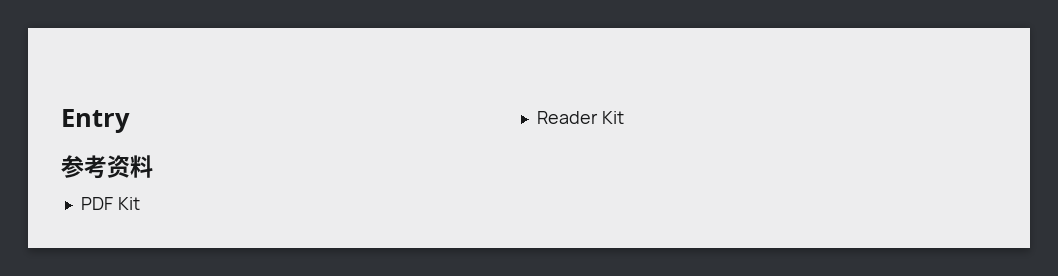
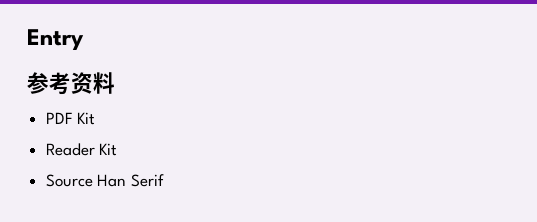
(624, 117) none -> [45,174,164,187] // Source Han Serif

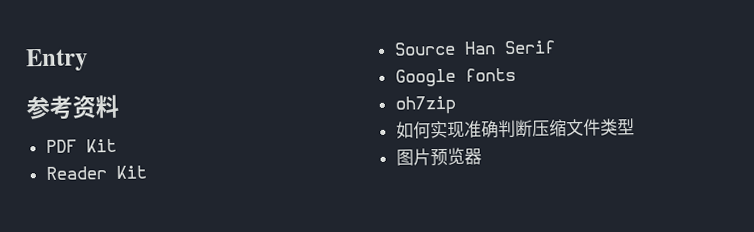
(164, 180) none -> [394,67,516,87] [394,95,456,115] [395,118,635,139] [395,147,482,167] // Google fonts // oh7zip // 如何实现准确判断压缩文件类型 // 图片预览器

